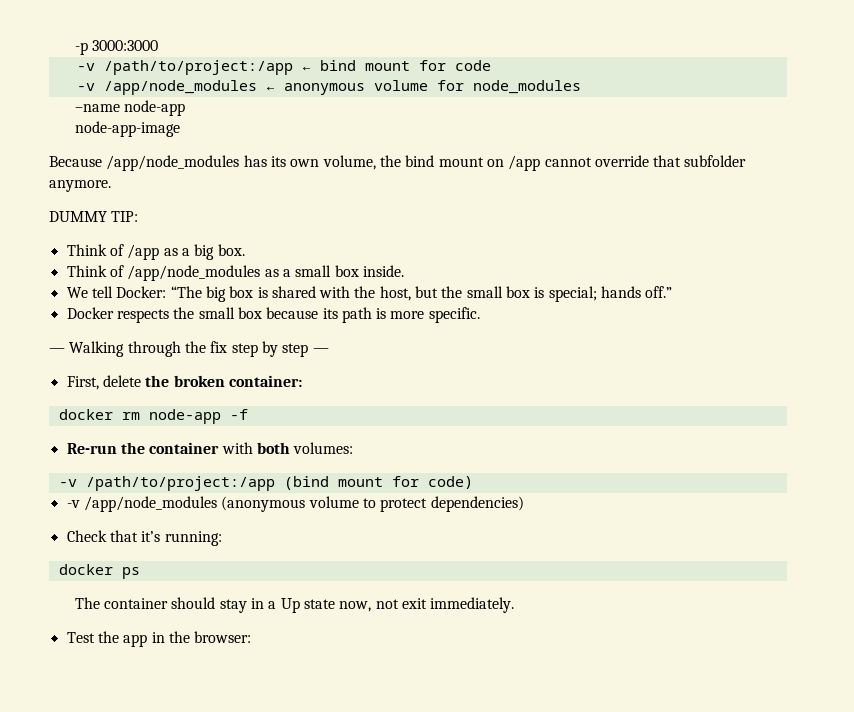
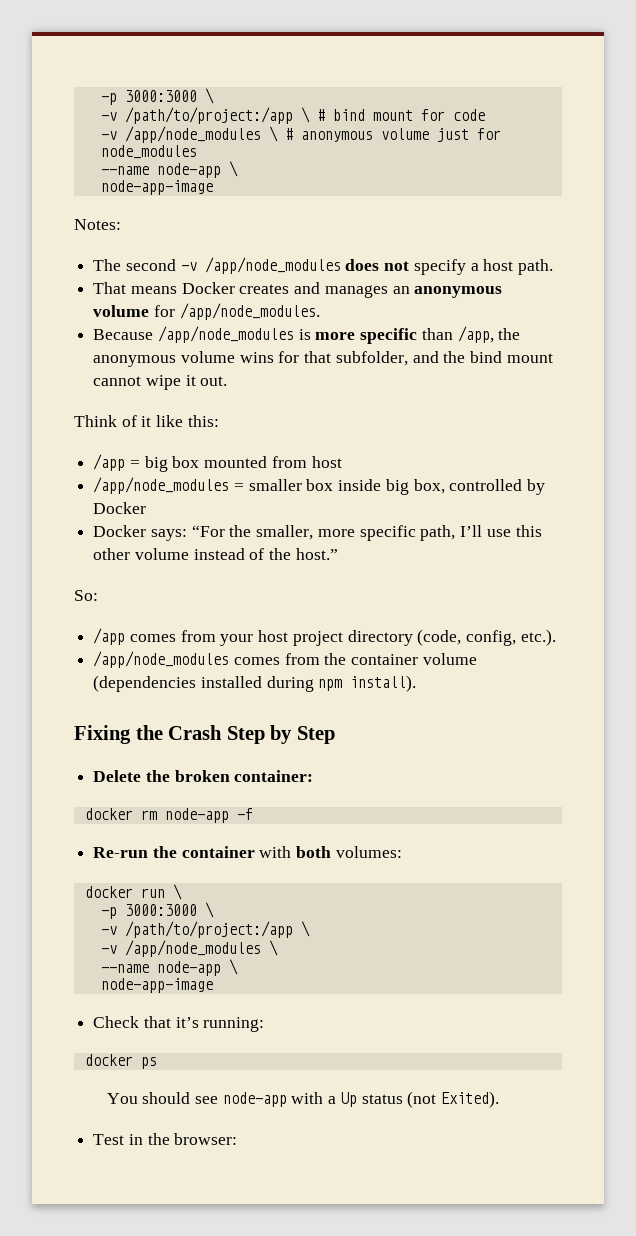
[74,40,159,55] [76,60,311,75] -p 3000:3000 // -v /path/to/project:/app ← -> [100,88,214,105] [100,107,325,124] -p 3000:3000 \ // -v /path/to/project:/app \ #
[265,80,581,95] [74,100,186,116] [74,121,180,137] [49,155,747,171] [49,180,111,192] [49,211,139,222] [66,244,245,260] [66,265,404,281] [66,286,673,302] [66,307,480,323] [49,341,329,357] [66,375,141,390] ← anonymous volume for node_modules // –name node-app // node-app-image // Because /app/node_modules has its own volume, the bind mount on /app cannot override that subfolder anymore. // DUMMY TIP: // Think of /app as a big box. // Think of /app/node_modules as a small box inside. // We tell Docker: “The big box is shared with the host, but the small box is special; hands off.” // Docker respects the small box because its path is more specific. // — Walking through the fix step by step — // First, delete -> [268,126,501,142] [100,145,197,159] [100,161,238,178] [100,180,213,195] [74,219,121,230] [93,257,554,275] [93,282,503,298] [93,303,320,320] [93,326,521,344] [93,351,553,367] [93,375,228,390] [74,415,219,427] [93,454,342,472] [93,477,546,495] [93,502,147,514] [93,525,542,541] [93,548,338,560] [74,590,98,601] [93,628,556,646] [93,651,477,668] [93,675,417,692] [74,725,335,744] [93,770,142,782] \ # anonymous volume just for node_modules // --name node-app \ // node-app-image // Notes: // The second -v /app/node_modules does not specify a host path. // That means Docker creates and manages an anonymous volume for /app/node_modules. // Because /app/node_modules is more specific than /app, the anonymous volume wins for that subfolder, and the bind mount cannot wipe it out. // Think of it like this: // /app = big box mounted from host // /app/node_modules = smaller box inside big box, controlled by Docker // Docker says: “For the smaller, more specific path, I’ll use this other volume instead of the host.” // So: // /app comes from your host project directory (code, config, etc.). // /app/node_modules comes from the container volume (dependencies installed during npm install). // Fixing the Crash Step by Step // Delete
[58,476,473,491] [66,496,524,512] -v /path/to/project:/app (bind mount for code) // -v /app/node_modules (anonymous volume to protect dependencies) -> [84,884,182,900] [100,902,214,919] [100,921,310,938] [100,940,278,957] [100,959,238,976] [100,978,213,993] docker run \ // -p 3000:3000 \ // -v /path/to/project:/app \ // -v /app/node_modules \ // --name node-app \ // node-app-image
[74,597,515,613] The container should stay in a Up state now, not exit immediately. -> [106,1091,500,1108] You should see node-app with a Up status (not Exited).
[97,631,148,647] the app -> (125, 1139) none

